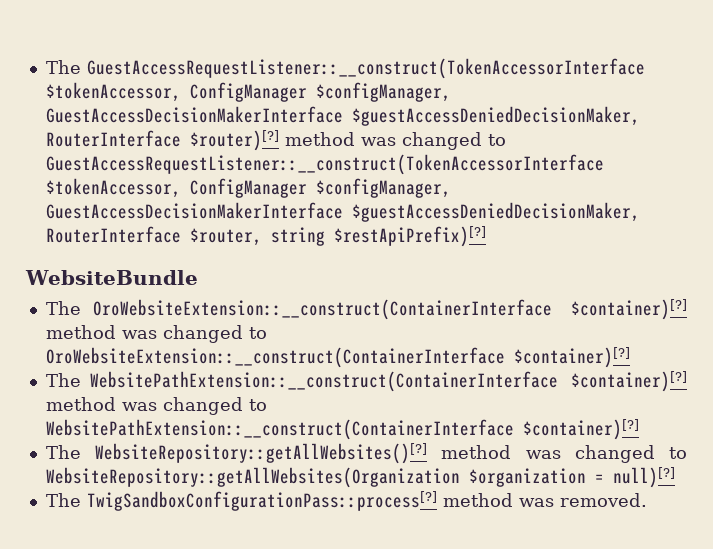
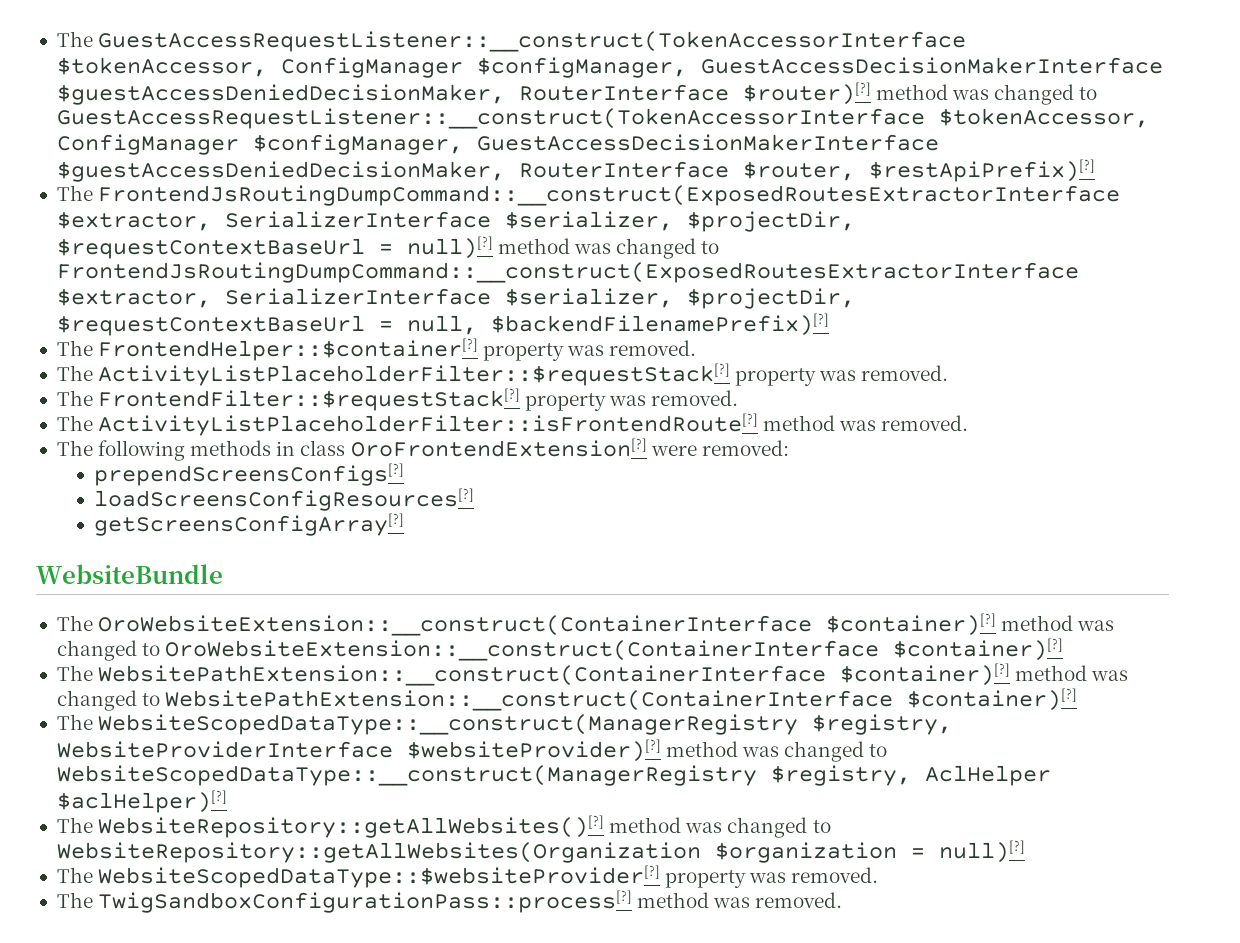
[270,227,325,246] string -> (855, 171) none
(486, 236) none -> [56,185,1121,206] [56,211,855,232] [56,236,720,259] [56,262,1079,283] [56,288,855,309] [56,313,829,336] [56,338,697,361] [56,363,949,386] [56,388,739,411] [56,413,969,436] [56,438,789,461] [93,463,404,486] [93,488,474,511] [93,513,404,536] // The FrontendJsRoutingDumpCommand::__construct(ExposedRoutesExtractorInterface $extractor, SerializerInterface $serializer, $projectDir, $requestContextBaseUrl = null)[?] method was changed to FrontendJsRoutingDumpCommand::__construct(ExposedRoutesExtractorInterface $extractor, SerializerInterface $serializer, $projectDir, $requestContextBaseUrl = null, $backendFilenamePrefix)[?] // The FrontendHelper::$container[?] property was removed. // The ActivityListPlaceholderFilter::$requestStack[?] property was removed. // The FrontendFilter::$requestStack[?] property was removed. // The ActivityListPlaceholderFilter::isFrontendRoute[?] method was removed. // The following methods in class OroFrontendExtension[?] were removed: // prependScreensConfigs[?] // loadScreensConfigResources[?] // getScreensConfigArray[?]
(639, 429) none -> [56,714,953,735] [56,739,888,762] [56,765,1051,786] [56,790,227,813] // The WebsiteScopedDataType::__construct(ManagerRegistry $registry, WebsiteProviderInterface $websiteProvider)[?] method was changed to WebsiteScopedDataType::__construct(ManagerRegistry $registry, AclHelper $aclHelper)[?]
(675, 477) none -> [56,865,879,888] // The WebsiteScopedDataType::$websiteProvider[?] property was removed.

